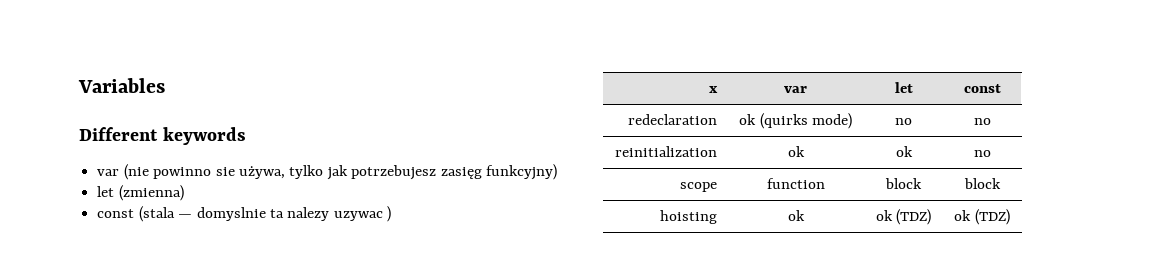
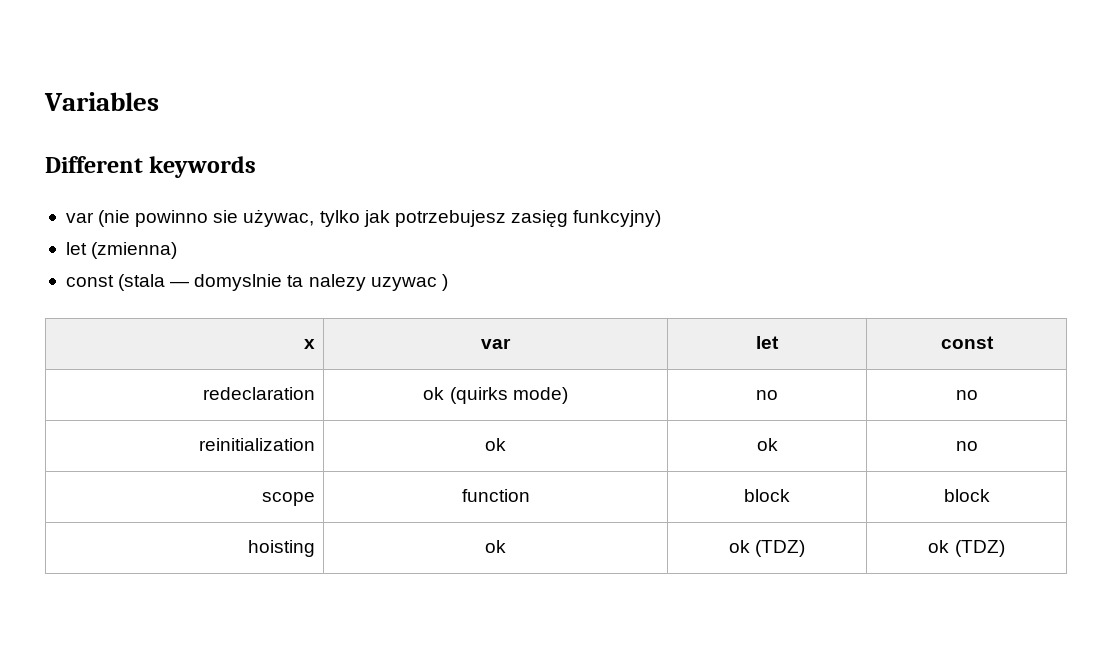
[238,166,285,179] używa, -> [243,209,315,227] używac,

